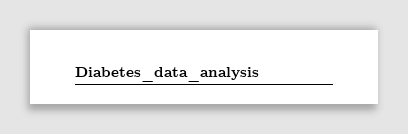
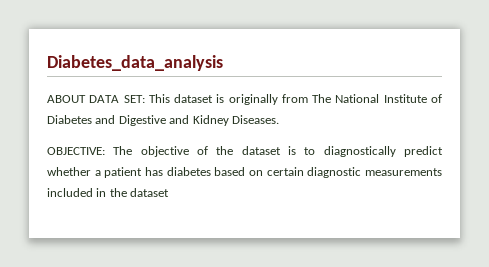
(259, 74) none -> [47,94,442,105] [47,115,279,126] [47,146,443,157] [47,167,442,178] [47,188,170,197] // ABOUT DATA SET: This dataset is originally from The National Institute of Diabetes and Digestive and Kidney Diseases. // OBJECTIVE: The objective of the dataset is to diagnostically predict whether a patient has diabetes based on certain diagnostic measurements included in the dataset

